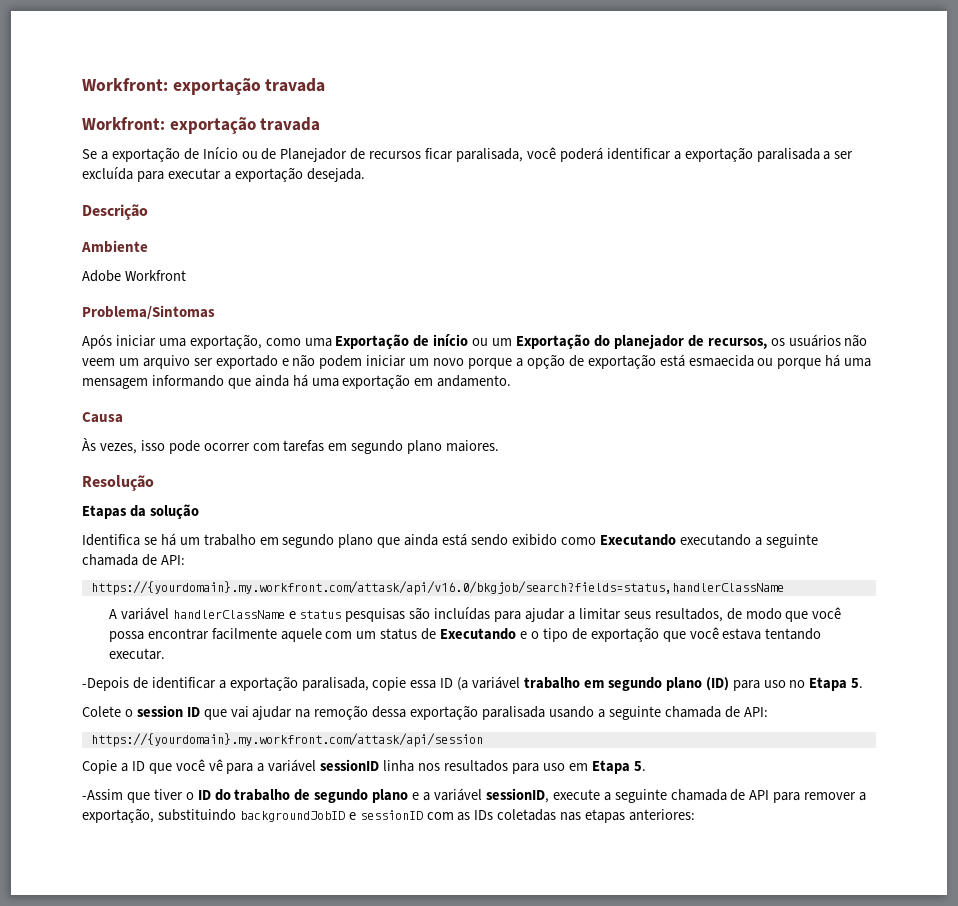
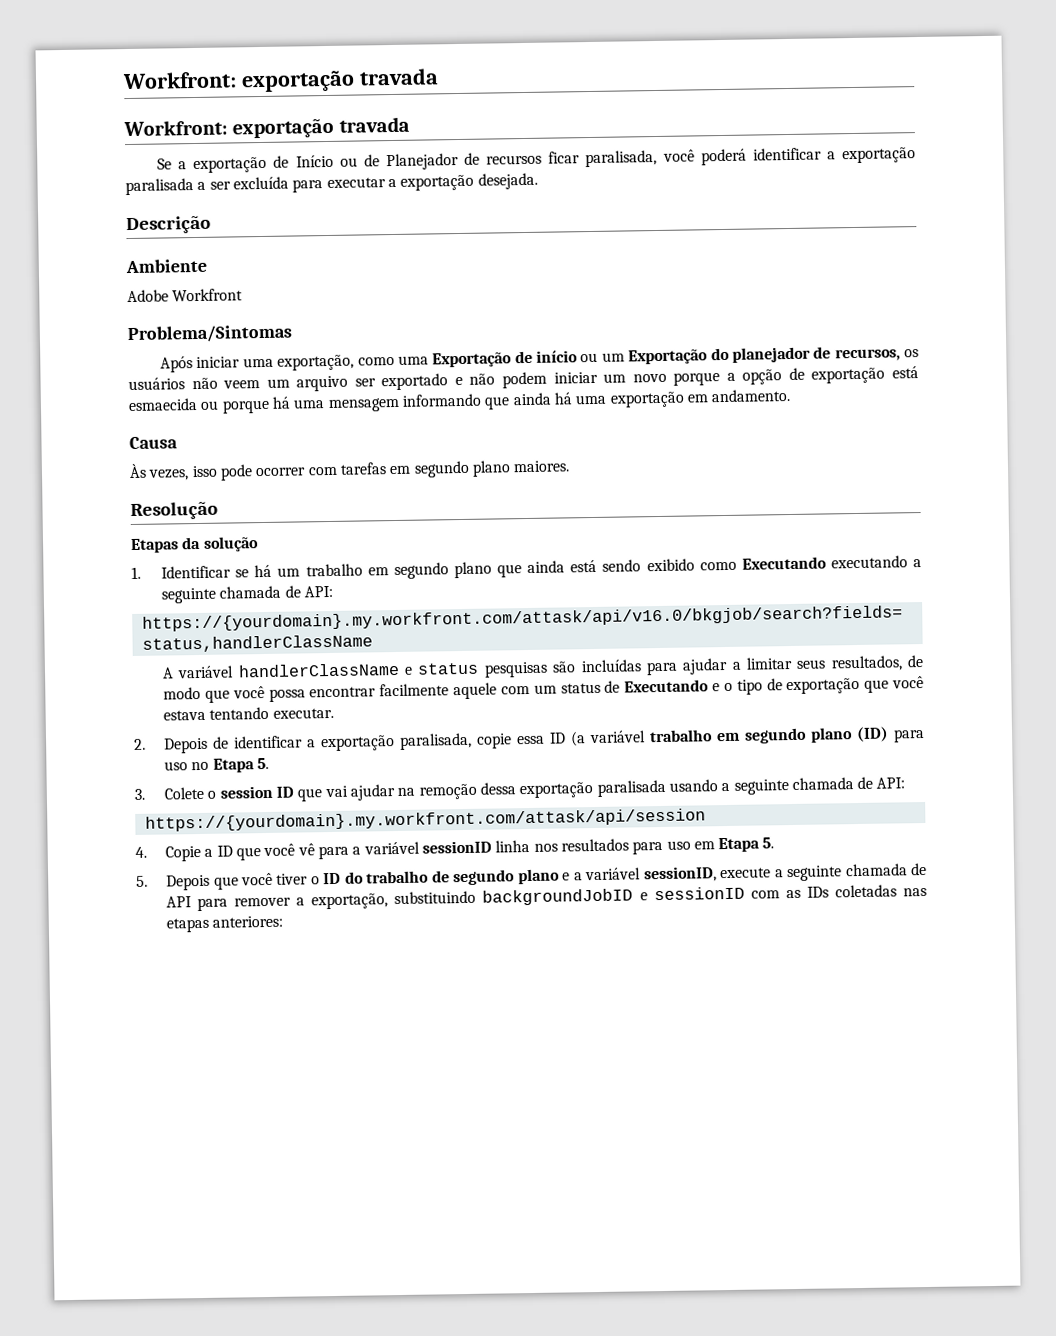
[82,534,140,546] Identifica -> [131,565,232,580] 1. Identificar
[82,677,129,691] -Depois -> [134,737,209,754] 2. Depois
(864, 683) none -> [134,788,145,800] 3.
(483, 740) none -> [135,846,147,858] 4.
[82,789,150,803] -Assim que -> [136,872,273,891] 5. Depois que você

